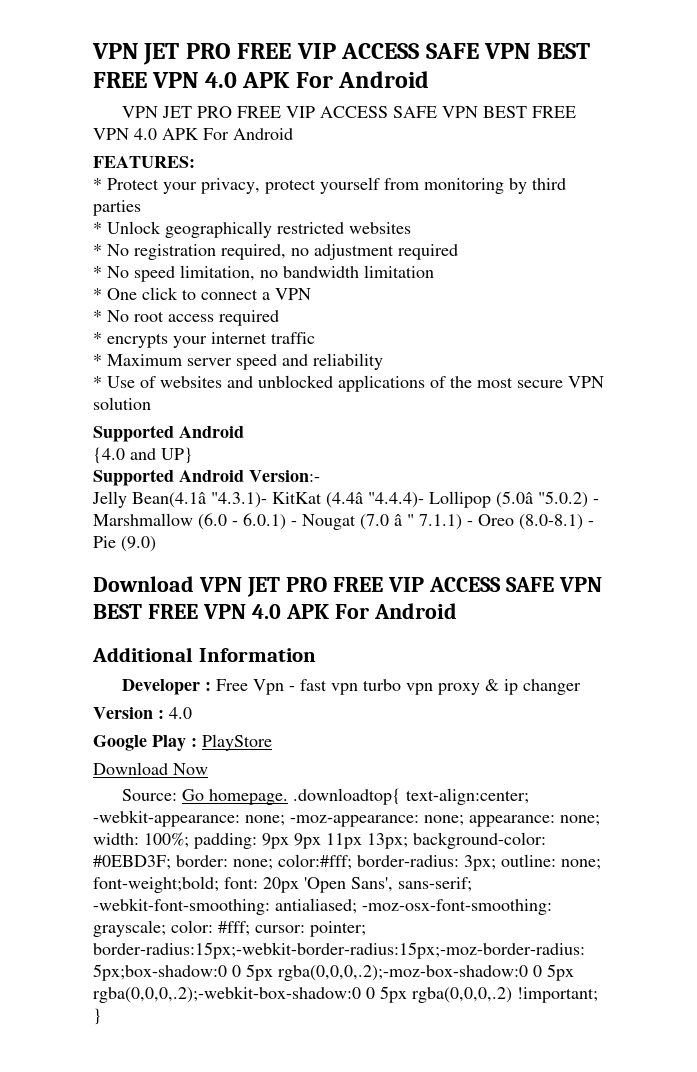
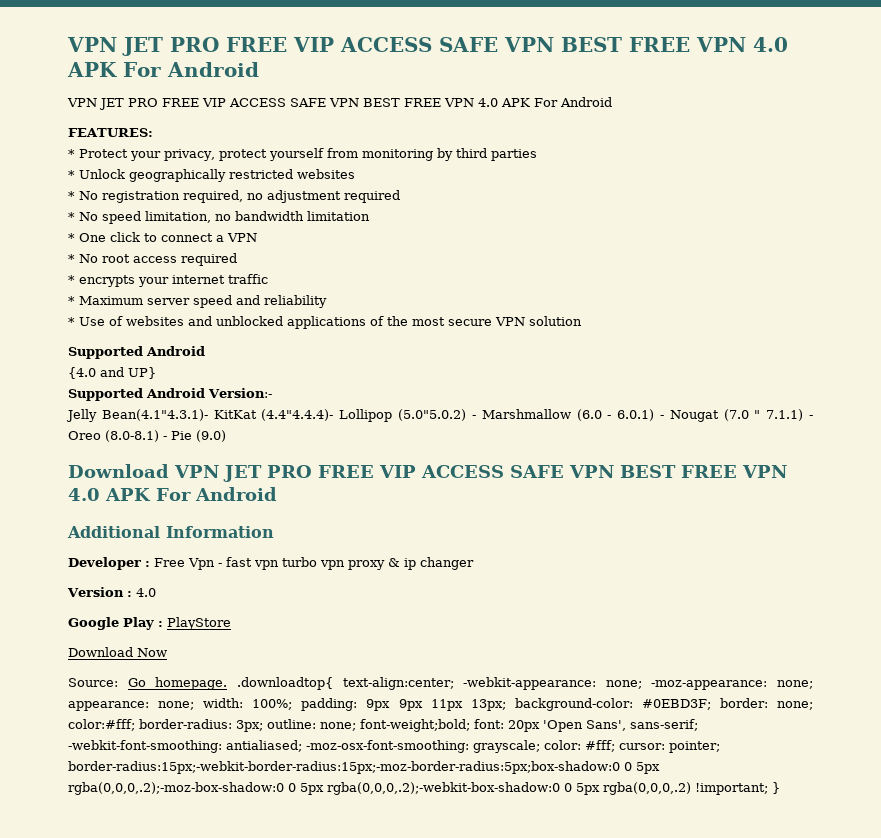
[132,491,588,508] Bean(4.1â "4.3.1)- KitKat (4.4â "4.4.4)- Lollipop (5.0â "5.0.2) -> [101,409,467,422] Bean(4.1"4.3.1)- KitKat (4.4"4.4.4)- Lollipop (5.0"5.0.2)
[394,514,402,526] â -> (749, 415) none

